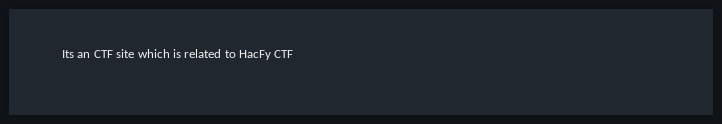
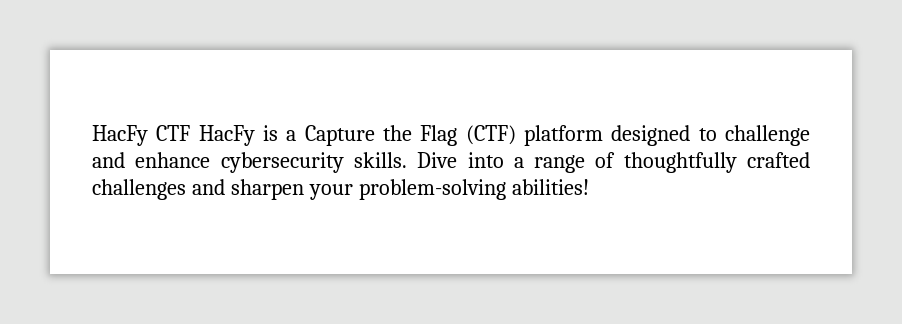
[62,49,294,60] Its an CTF site which is related to HacFy CTF -> [92,125,811,146] [92,152,810,173] [92,179,589,200] HacFy CTF HacFy is a Capture the Flag (CTF) platform designed to challenge and enhance cybersecurity skills. Dive into a range of thoughtfully crafted challenges and sharpen your problem-solving abilities!

